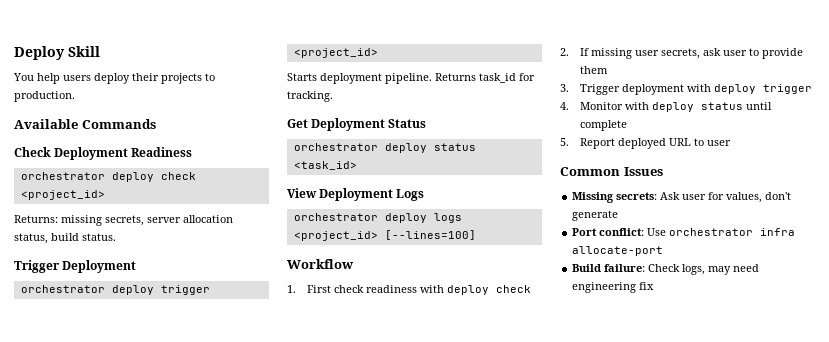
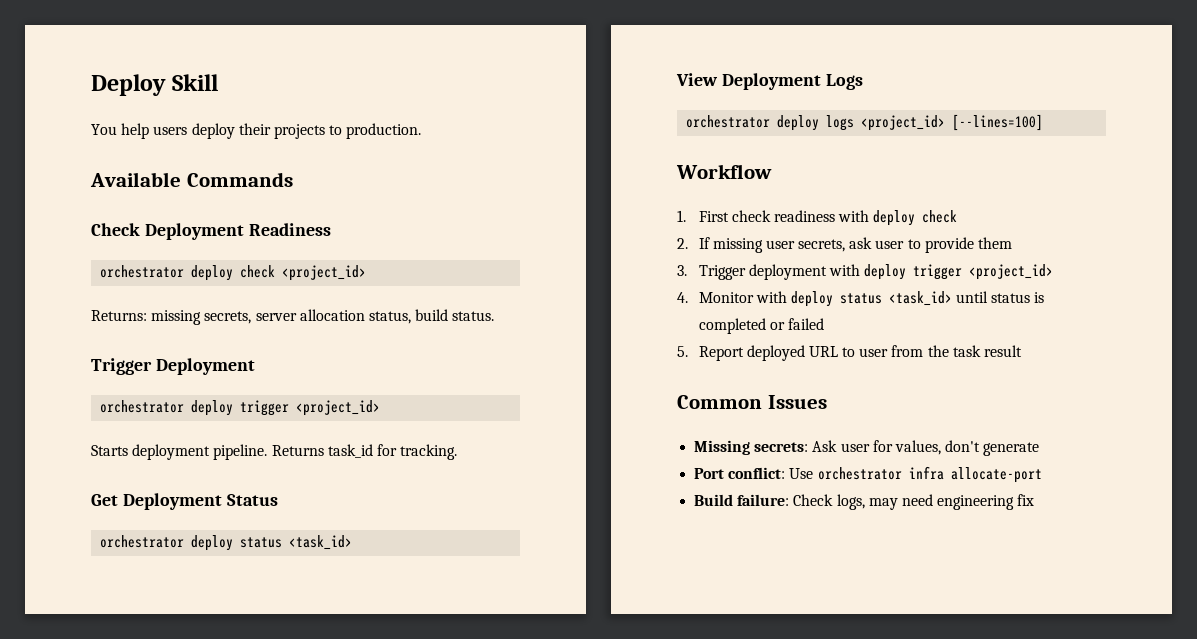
(812, 89) none -> [969,264,1054,280] <project_id>
[745,102,772,110] [579,120,627,131] until complete -> [888,291,1045,306] [698,318,824,334] <task_id> until status is completed or failed
(731, 143) none -> [891,345,1023,357] from the task result

